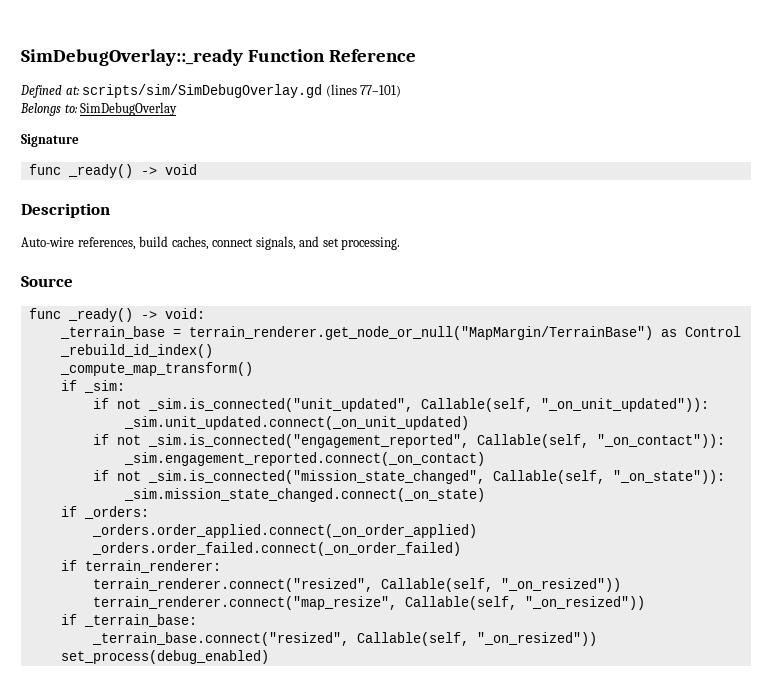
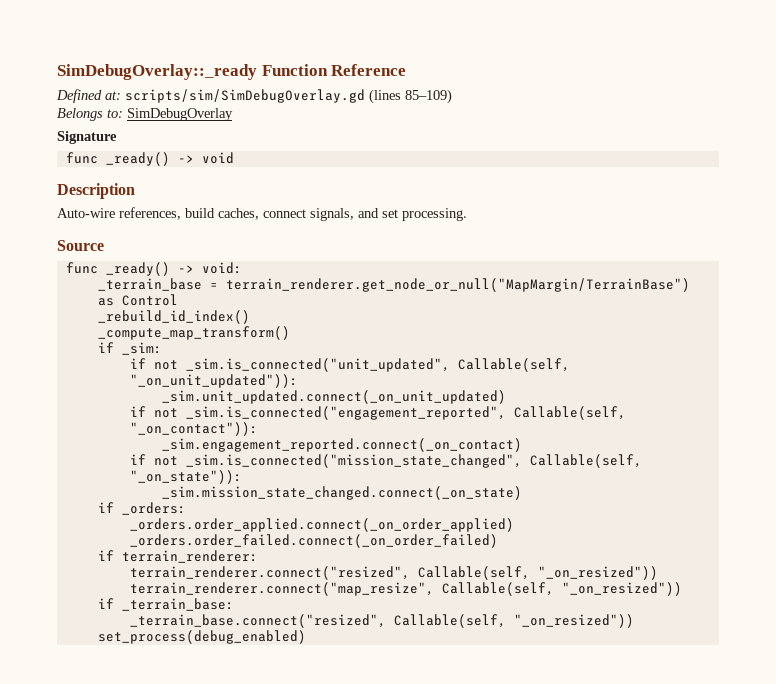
[360,85,402,97] 77–101) -> [405,89,452,104] 85–109)

